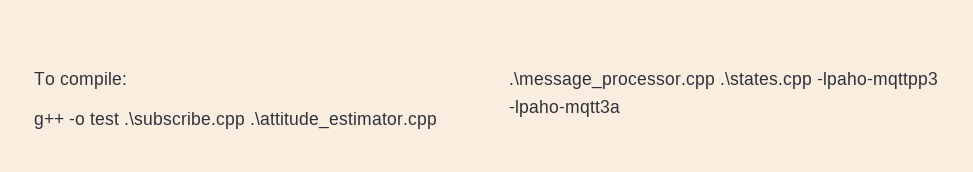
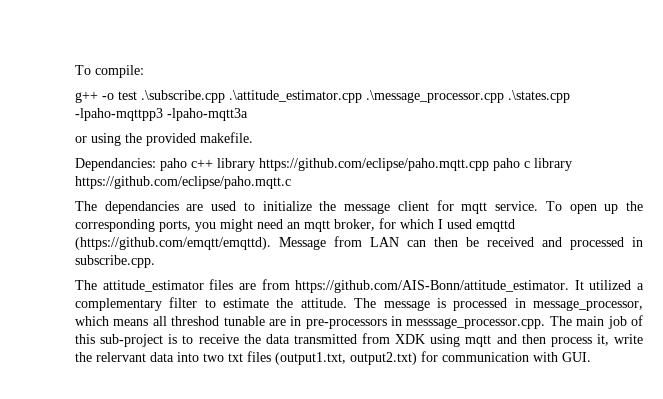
(620, 108) none -> [75,132,253,146] [75,158,572,171] [75,176,291,189] [75,200,644,214] [75,218,515,232] [75,236,643,250] [75,255,155,268] [75,279,644,293] [75,297,644,311] [75,315,643,329] [75,333,643,347] [75,351,591,365] // or using the provided makefile. // Dependancies: paho c++ library https://github.com/eclipse/paho.mqtt.cpp paho c library https://github.com/eclipse/paho.mqtt.c // The dependancies are used to initialize the message client for mqtt service. To open up the corresponding ports, you might need an mqtt broker, for which I used emqttd (https://github.com/emqtt/emqttd). Message from LAN can then be received and processed in subscribe.cpp. // The attitude_estimator files are from https://github.com/AIS-Bonn/attitude_estimator. It utilized a complementary filter to estimate the attitude. The message is processed in message_processor, which means all threshod tunable are in pre-processors in messsage_processor.cpp. The main job of this sub-project is to receive the data transmitted from XDK using mqtt and then process it, write the relervant data into two txt files (output1.txt, output2.txt) for communication with GUI.

